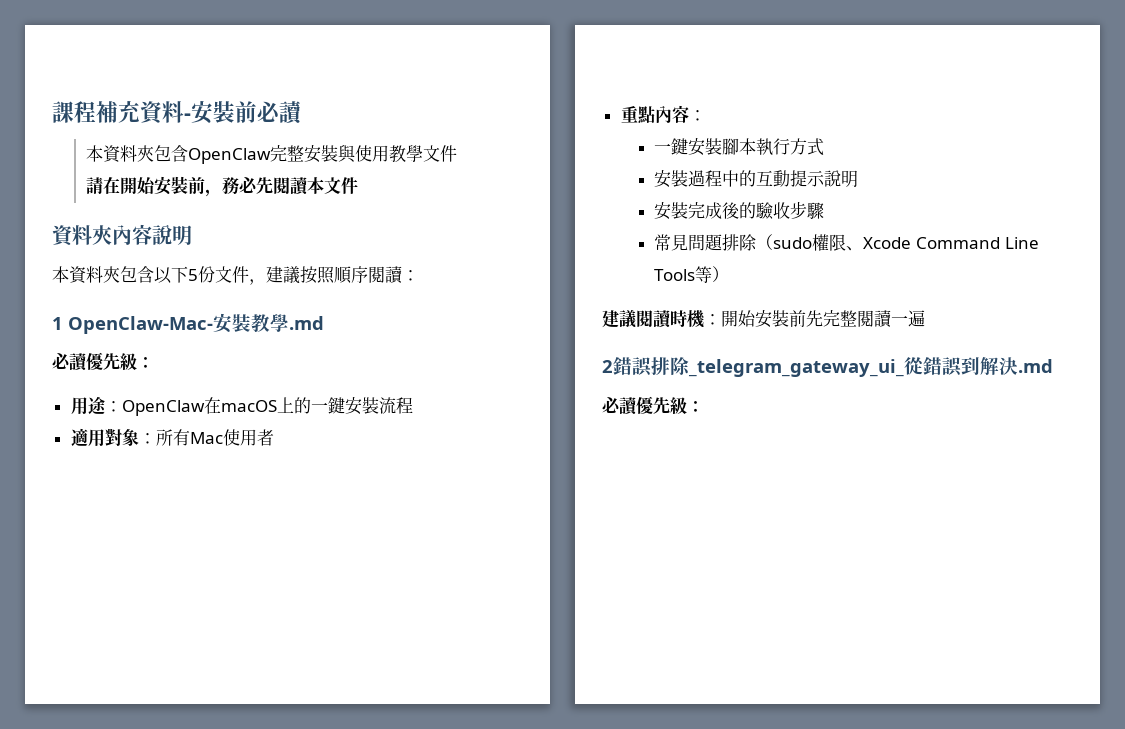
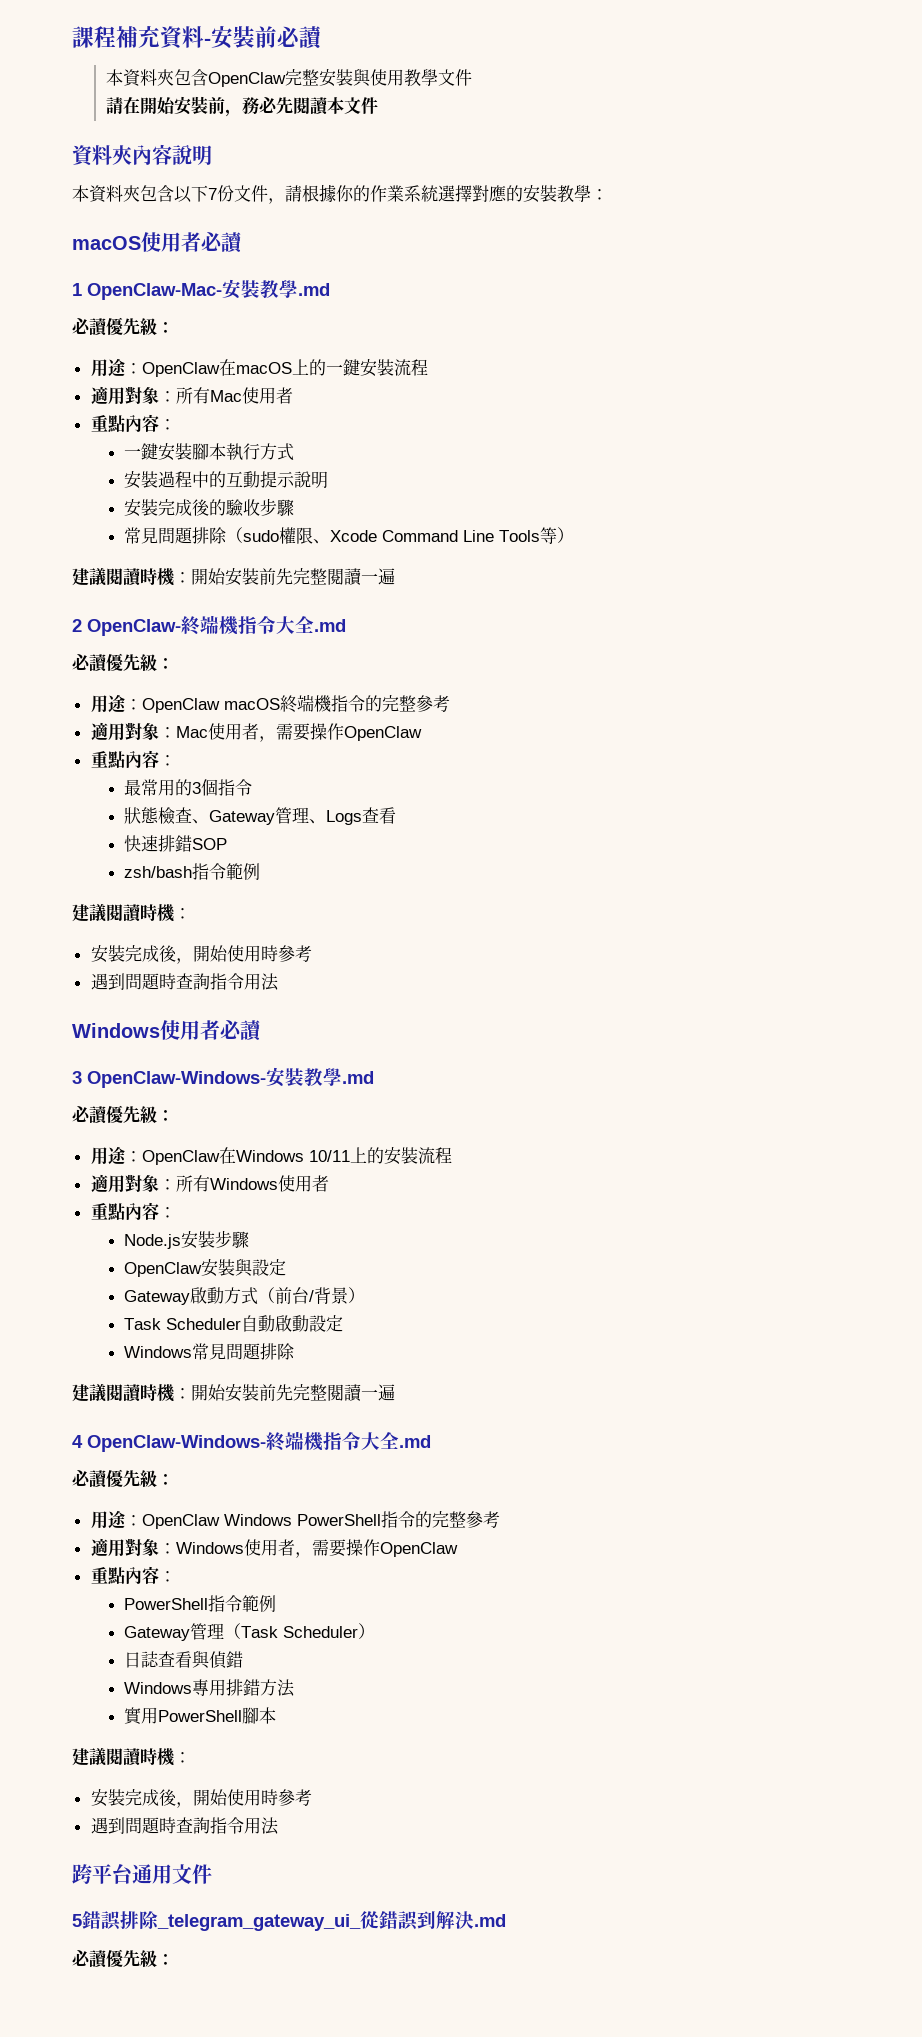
[188,269,198,281] 5 -> [208,188,217,200] 7
[266,266,419,284] 建議按照順序閱讀： -> [285,184,608,203] [72,232,243,253] 請根據你的作業系統選擇對應的安裝教學： // macOS使用者必讀
(613, 366) none -> [87,615,346,636] [72,653,174,672] [90,694,450,713] [90,722,422,742] [90,750,176,769] [124,779,253,796] [124,807,397,825] [124,835,228,852] [124,863,261,880] [72,904,191,922] [90,945,312,964] [90,973,279,991] [72,1020,262,1041] [72,1067,374,1088] [72,1105,174,1124] [90,1146,452,1165] [90,1174,329,1193] [90,1202,176,1221] [124,1230,250,1249] [124,1259,287,1277] [124,1287,366,1305] [124,1315,344,1332] [124,1343,296,1360] [72,1384,395,1402] [72,1431,431,1452] [72,1469,174,1488] [90,1510,500,1529] [90,1538,458,1558] [90,1566,176,1585] [124,1595,277,1612] [124,1623,376,1641] [124,1651,244,1669] [124,1679,296,1697] [124,1707,277,1725] [72,1748,191,1766] [90,1789,312,1808] [90,1817,279,1835] [72,1864,212,1884] [72,1914,82,1927] OpenClaw-終端機指令大全.md // 必讀優先級： // 用途：OpenClaw macOS終端機指令的完整參考 // 適用對象：Mac使用者，需要操作OpenClaw // 重點內容： // 最常用的3個指令 // 狀態檢查、Gateway管理、Logs查看 // 快速排錯SOP // zsh/bash指令範例 // 建議閱讀時機： // 安裝完成後，開始使用時參考 // 遇到問題時查詢指令用法 // Windows使用者必讀 // 3 OpenClaw-Windows-安裝教學.md // 必讀優先級： // 用途：OpenClaw在Windows 10/11上的安裝流程 // 適用對象：所有Windows使用者 // 重點內容： // Node.js安裝步驟 // OpenClaw安裝與設定 // Gateway啟動方式（前台/背景） // Task Scheduler自動啟動設定 // Windows常見問題排除 // 建議閱讀時機：開始安裝前先完整閱讀一遍 // 4 OpenClaw-Windows-終端機指令大全.md // 必讀優先級： // 用途：OpenClaw Windows PowerShell指令的完整參考 // 適用對象：Windows使用者，需要操作OpenClaw // 重點內容： // PowerShell指令範例 // Gateway管理（Task Scheduler） // 日誌查看與偵錯 // Windows專用排錯方法 // 實用PowerShell腳本 // 建議閱讀時機： // 安裝完成後，開始使用時參考 // 遇到問題時查詢指令用法 // 跨平台通用文件 // 5

